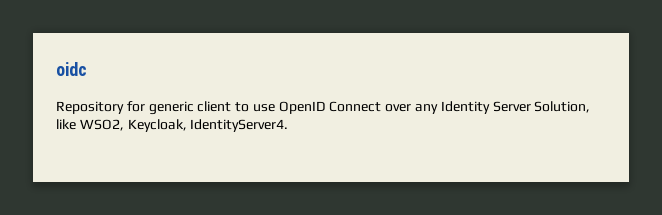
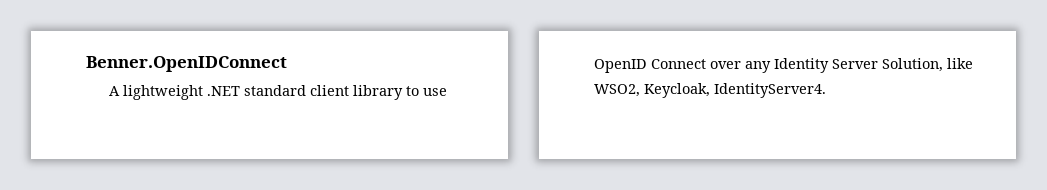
[56,62,87,76] [56,101,232,115] oidc // Repository for generic client -> [86,56,287,72] [109,85,404,100] Benner.OpenIDConnect // A lightweight .NET standard client library

